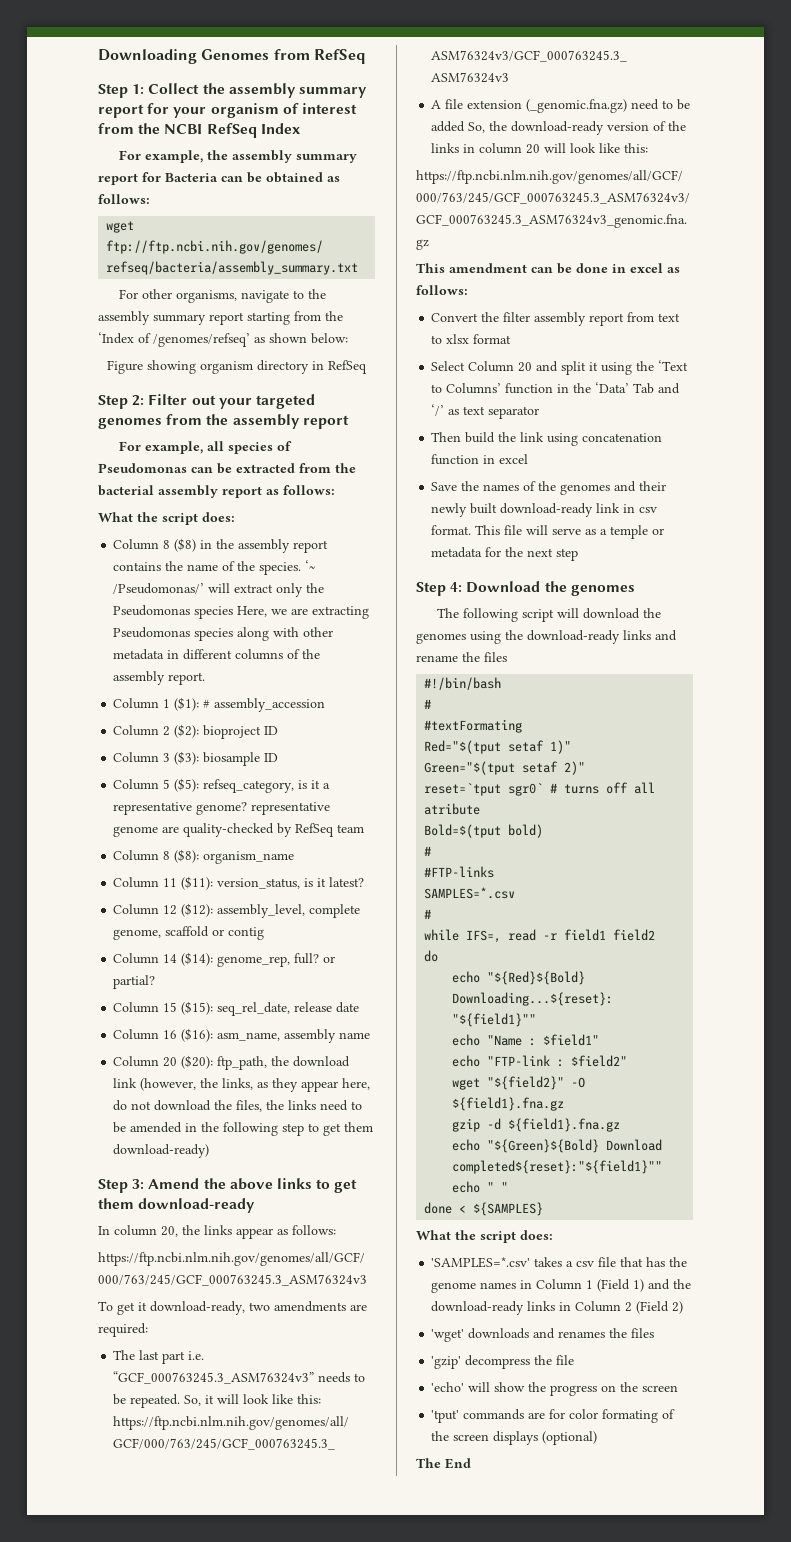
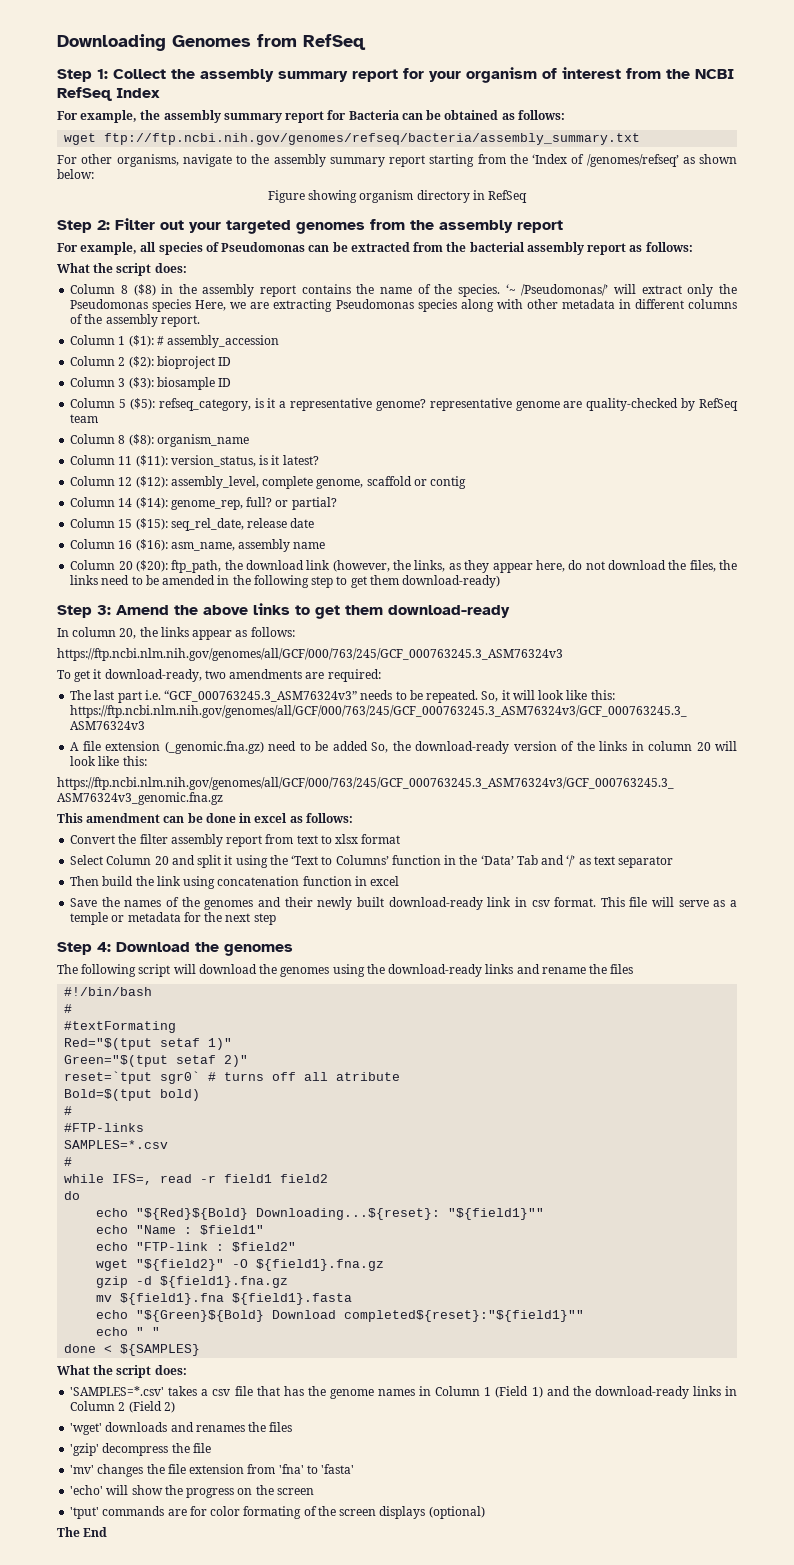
(621, 1125) none -> [96,1293,353,1305] // mv ${field1}.fna ${field1}.fasta
(575, 1360) none -> [70,1464,355,1477] // 'mv' changes the file extension from 'fna' to 'fasta'

